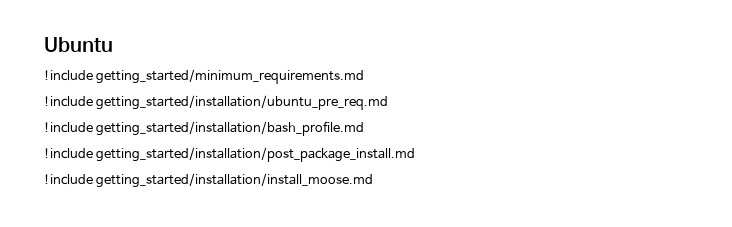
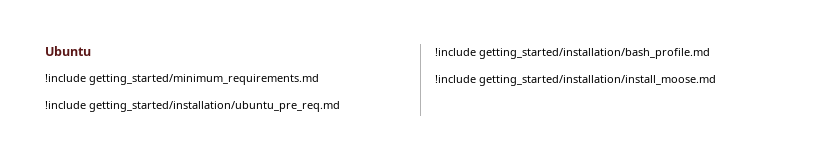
[44,147,416,162] // !include getting_started/installation/post_package_install.md -> (710, 53) none

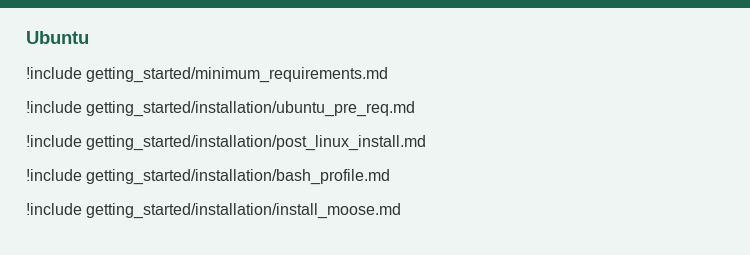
(340, 106) none -> [26,135,427,151] // !include getting_started/installation/post_linux_install.md

